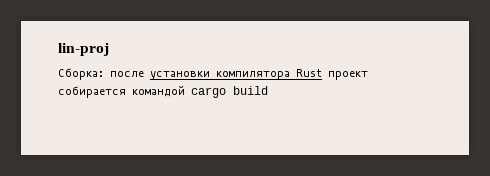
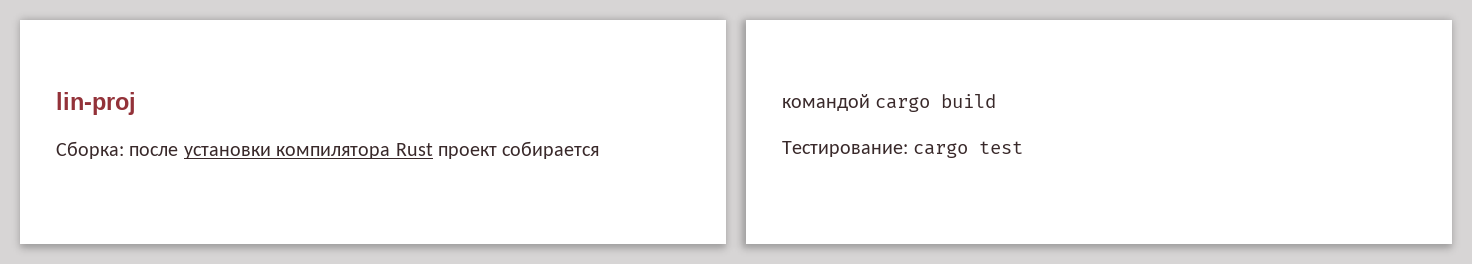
(268, 90) none -> [782,141,1024,158] // Тестирование: cargo test

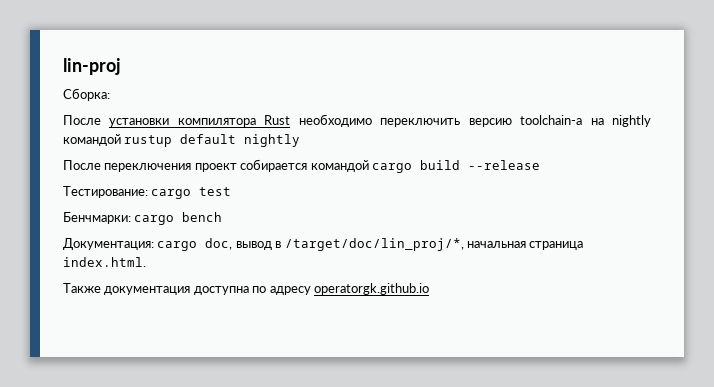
[129,146,179,156] после -> [63,115,101,125] // После
(433, 149) none -> [298,114,652,127] [63,134,301,147] [63,160,192,172] необходимо переключить версию toolchain-а на nightly командой rustup default nightly // После переключения
(997, 101) none -> [467,160,540,170] --release
(1024, 147) none -> [63,212,223,225] [63,238,584,251] [63,257,146,267] [63,283,429,295] // Бенчмарки: cargo bench // Документация: cargo doc, вывод в /target/doc/lin_proj/*, начальная страница index.html. // Также документация доступна по адресу operatorgk.github.io

